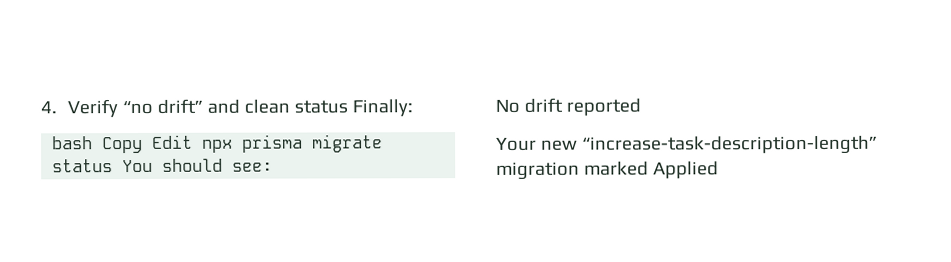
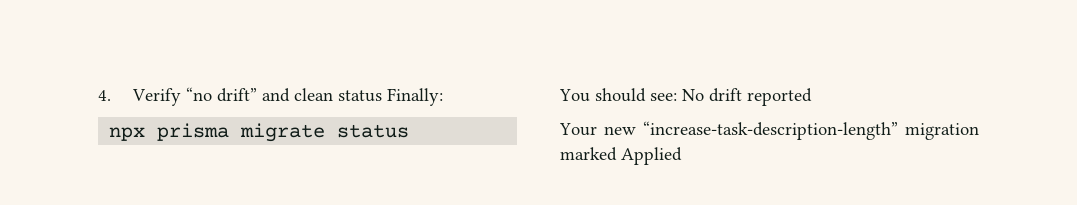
[52,134,194,154] bash Copy Edit -> (443, 97) none
(114, 166) none -> (410, 131) //
(274, 167) // -> (677, 97) none

